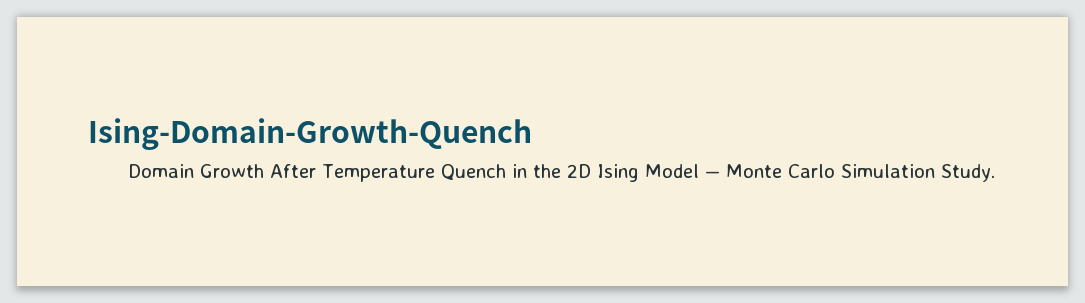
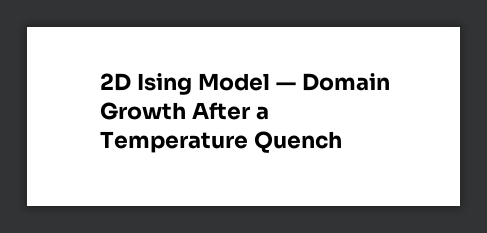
[88,118,532,150] [128,164,996,182] Ising-Domain-Growth-Quench // Domain Growth After Temperature Quench in the 2D Ising Model — Monte Carlo Simulation Study. -> [100,73,390,95] [100,102,269,120] [100,131,342,153] 2D Ising Model — Domain Growth After a Temperature Quench

